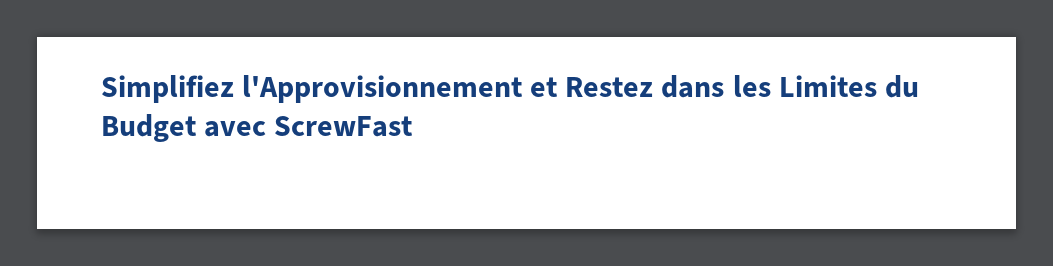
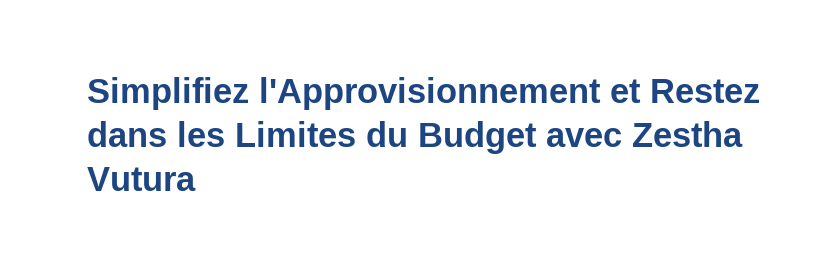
[274,116,413,137] ScrewFast -> [632,121,743,147] [87,167,196,191] Zestha Vutura

